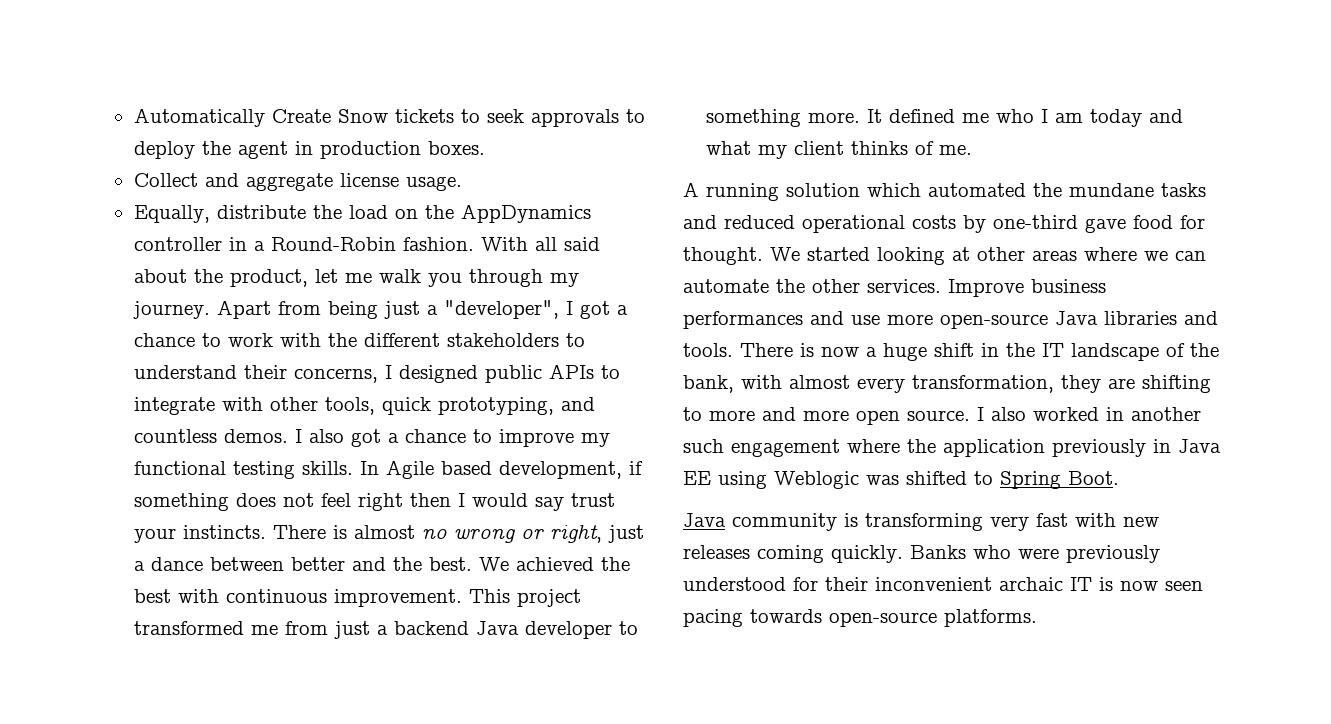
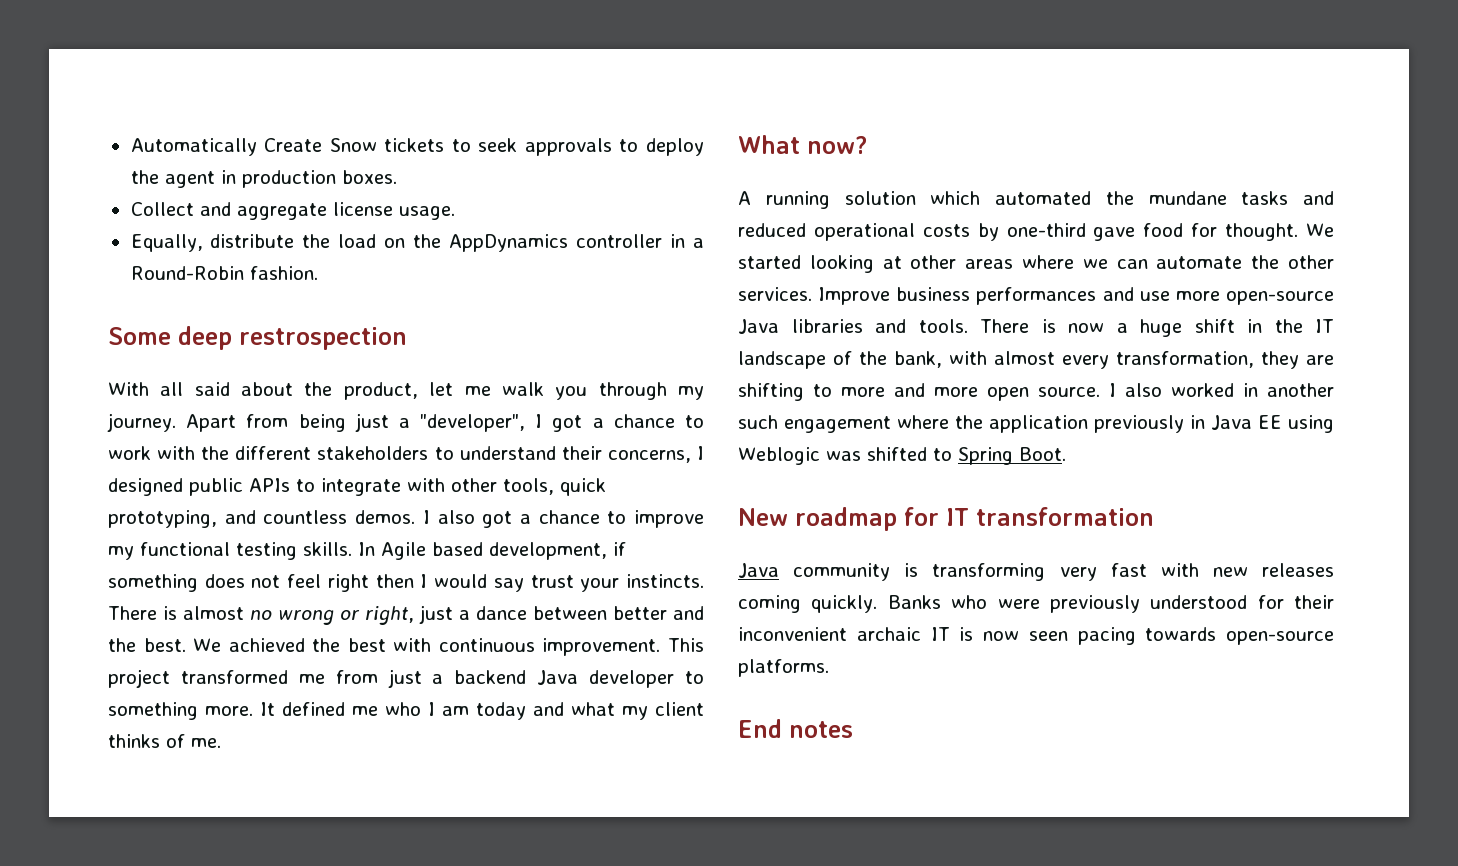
(474, 244) none -> [108,326,407,350] // Some deep restrospection //
(972, 150) none -> [738,135,868,154] // What now?
(1119, 478) none -> [738,507,1154,531] // New roadmap for IT transformation
(1037, 618) none -> [738,719,853,738] // End notes

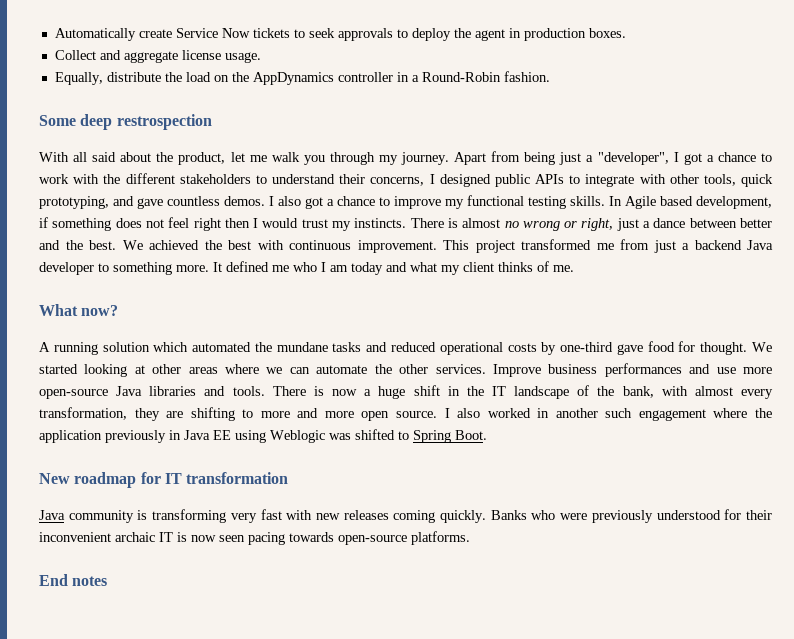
[264,138,377,152] Create Snow -> [138,28,250,38] create Service Now
(256, 517) none -> [137,198,163,209] gave
[493,575,620,592] say trust your -> [301,219,352,231] trust my

